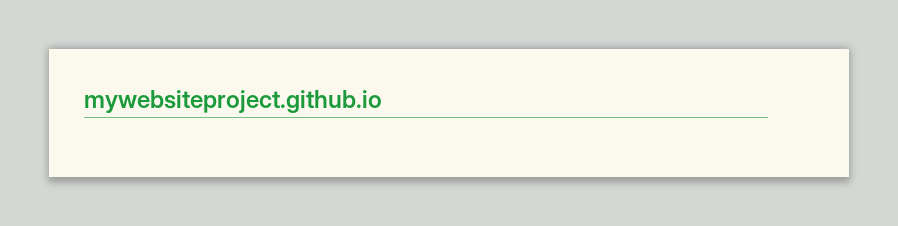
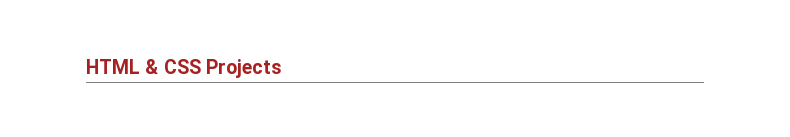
[84,90,382,113] mywebsiteproject.github.io -> [86,59,282,78] HTML & CSS Projects

